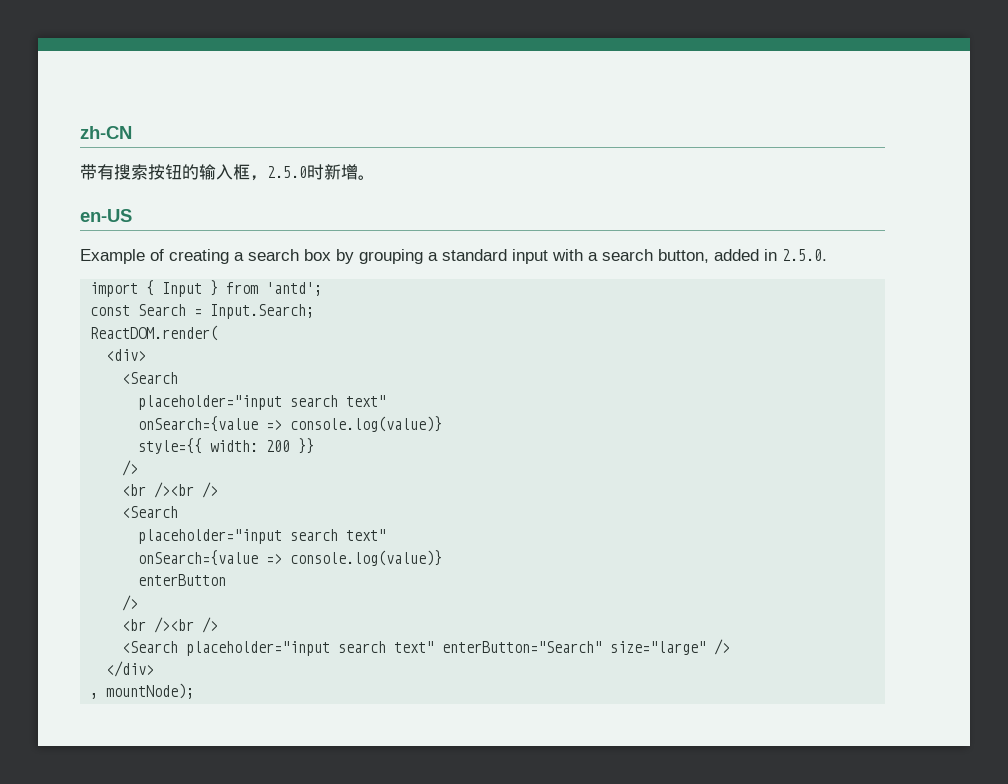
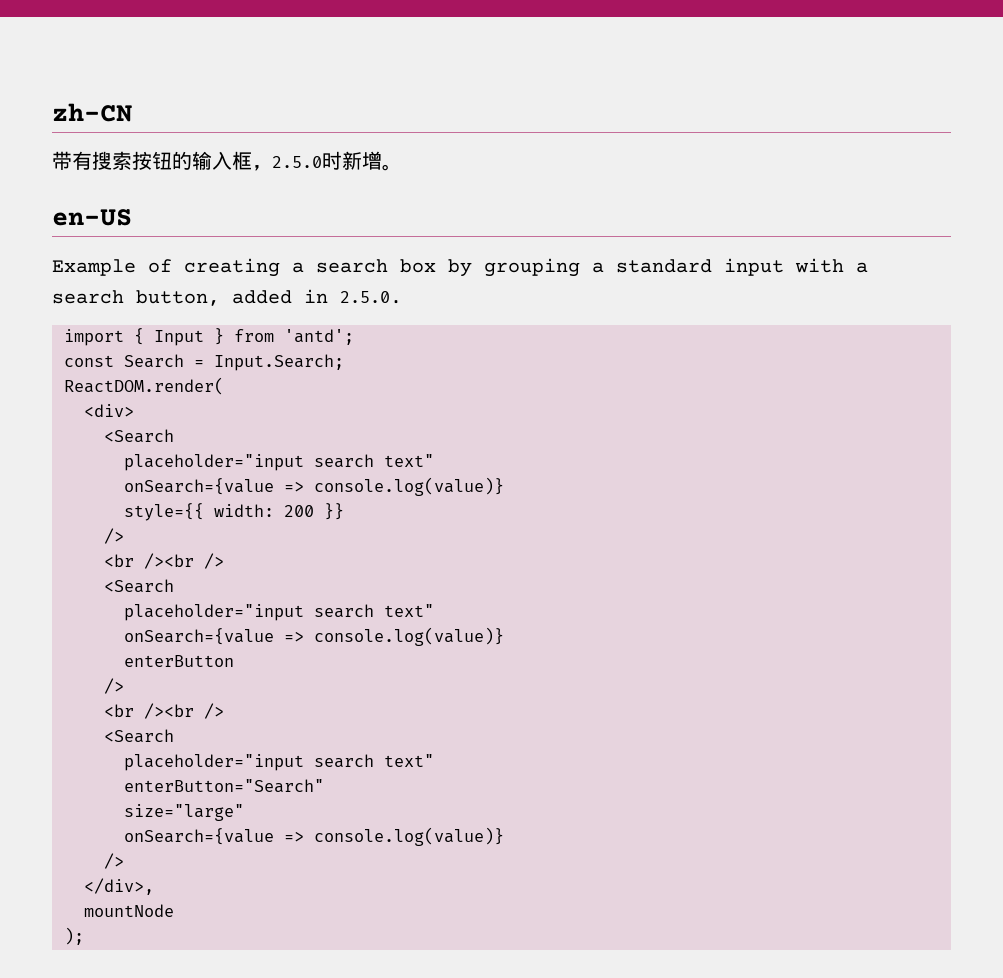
[186,641,435,656] placeholder="input search text" -> [124,754,434,771] // placeholder="input search text" //
(603, 647) none -> (324, 786) //
[714,639,731,655] [106,661,155,677] [90,683,195,699] /> // </div> // , mountNode); -> [124,827,504,846] [104,853,124,869] [84,878,154,895] [84,904,174,917] [64,927,84,945] // onSearch={value => console.log(value)} // /> // </div>, // mountNode // );

